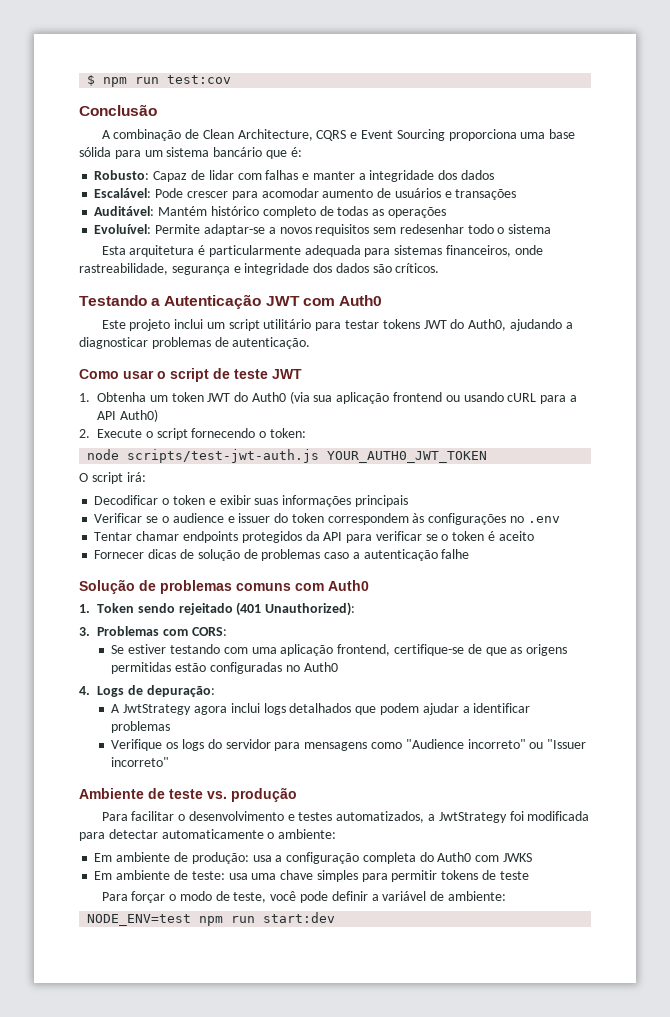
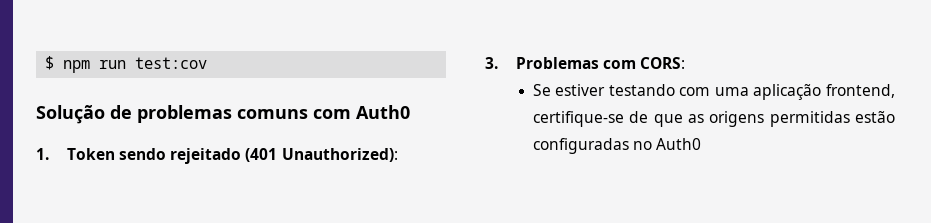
[79,104,157,116] [101,129,576,141] [79,147,302,159] [94,170,494,182] [94,188,517,200] [94,206,446,218] [94,224,552,236] [101,245,543,257] [79,263,440,275] [79,294,382,309] [101,319,573,331] [79,337,311,349] [79,368,302,382] [79,391,577,404] [97,409,158,422] [79,428,306,440] [87,449,488,463] [79,472,146,484] [94,495,408,507] [94,513,560,525] [94,531,534,543] [94,549,470,561] // Conclusão // A combinação de Clean Architecture, CQRS e Event Sourcing proporciona uma base sólida para um sistema bancário que é: // Robusto: Capaz de lidar com falhas e manter a integridade dos dados // Escalável: Pode crescer para acomodar aumento de usuários e transações // Auditável: Mantém histórico completo de todas as operações // Evoluível: Permite adaptar-se a novos requisitos sem redesenhar todo o sistema // Esta arquitetura é particularmente adequada para sistemas financeiros, onde rastreabilidade, segurança e integridade dos dados são críticos. // Testando a Autenticação JWT com Auth0 // Este projeto inclui um script utilitário para testar tokens JWT do Auth0, ajudando a diagnosticar problemas de autenticação. // Como usar o script de teste JWT // 1. Obtenha um token JWT do Auth0 (via sua aplicação frontend ou usando cURL para a API Auth0) // 2. Execute o script fornecendo o token: // node scripts/test-jwt-auth.js YOUR_AUTH0_JWT_TOKEN // O script irá: // Decodificar o token e exibir suas informações principais // Verificar se o audience e issuer do token correspondem às configurações no .env // Tentar chamar endpoints protegidos da API para verificar se o token é aceito // Fornecer dicas de solução de problemas caso a autenticação falhe -> (208, 63) none
[79,685,215,697] [111,703,531,715] [111,721,171,733] [111,739,587,751] [111,757,170,767] [79,787,297,802] [101,811,590,823] [79,829,337,841] [94,852,532,864] [94,870,529,882] [101,891,506,903] [87,912,336,926] // 4. Logs de depuração: // A JwtStrategy agora inclui logs detalhados que podem ajudar a identificar problemas // Verifique os logs do servidor para mensagens como "Audience incorreto" ou "Issuer incorreto" // Ambiente de teste vs. produção // Para facilitar o desenvolvimento e testes automatizados, a JwtStrategy foi modificada para detectar automaticamente o ambiente: // Em ambiente de produção: usa a configuração completa do Auth0 com JWKS // Em ambiente de teste: usa uma chave simples para permitir tokens de teste // Para forçar o modo de teste, você pode definir a variável de ambiente: // NODE_ENV=test npm run start:dev -> (702, 144) none

